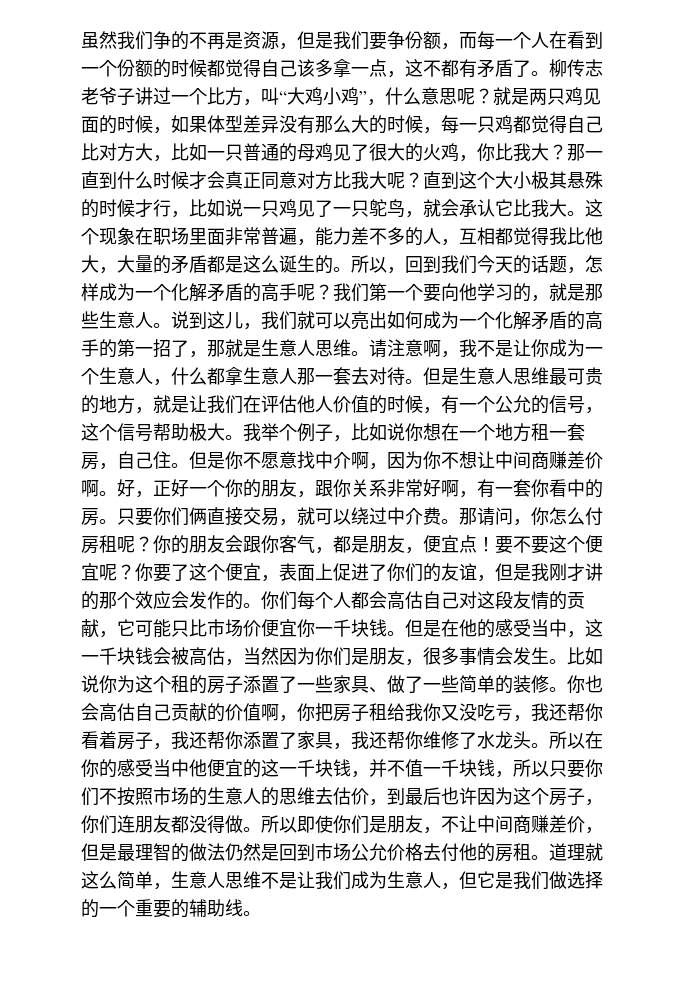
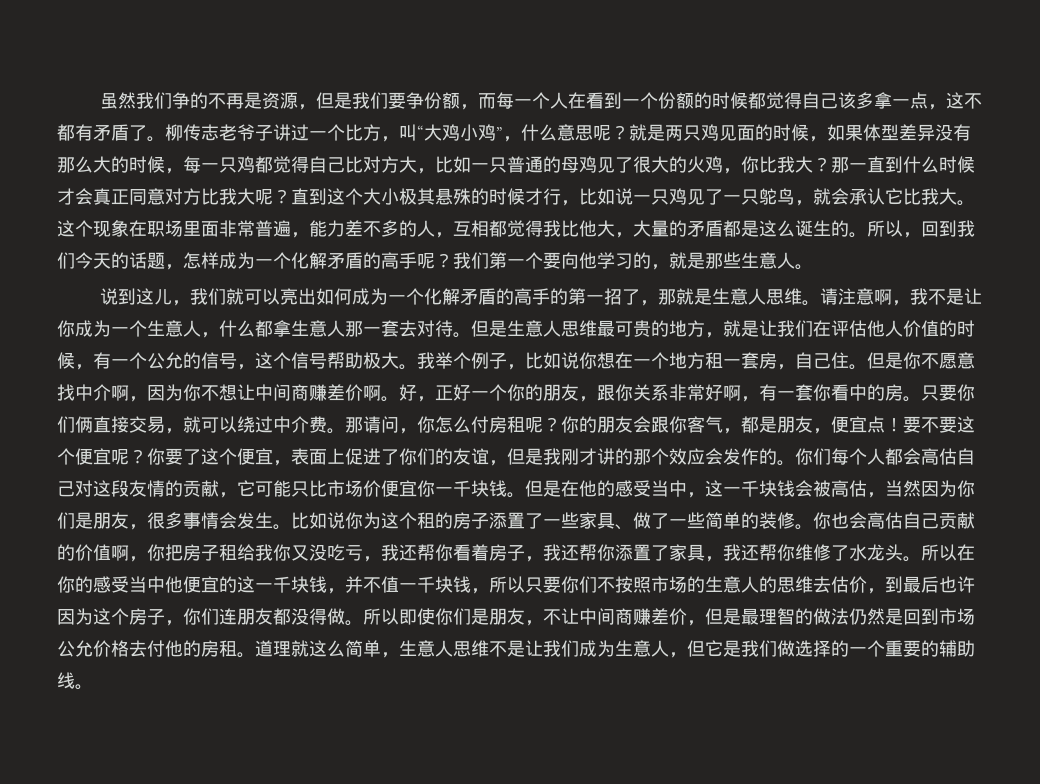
(171, 325) none -> (813, 267) //

